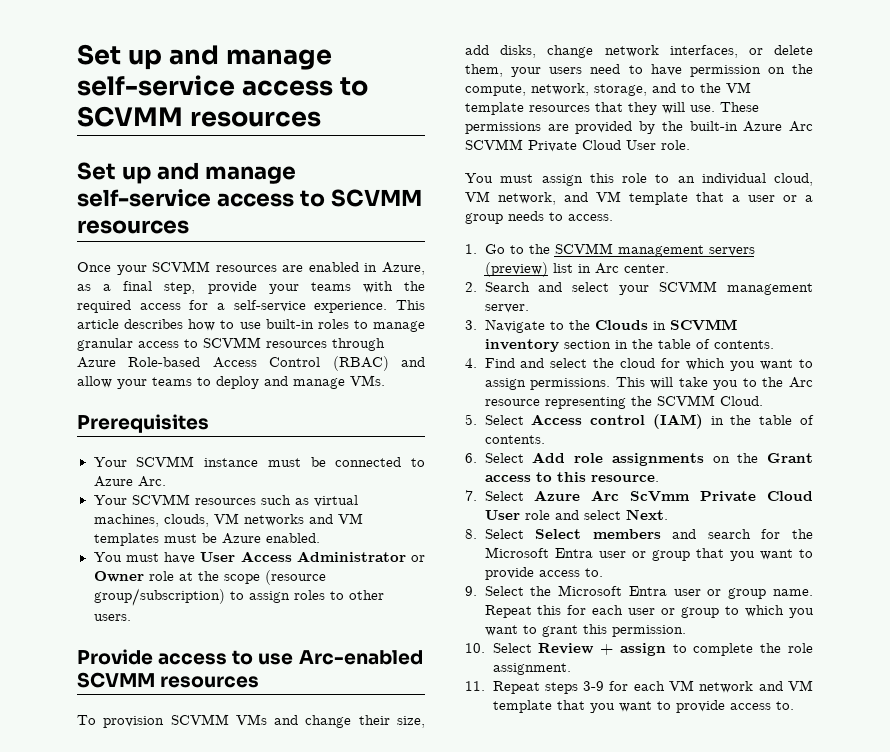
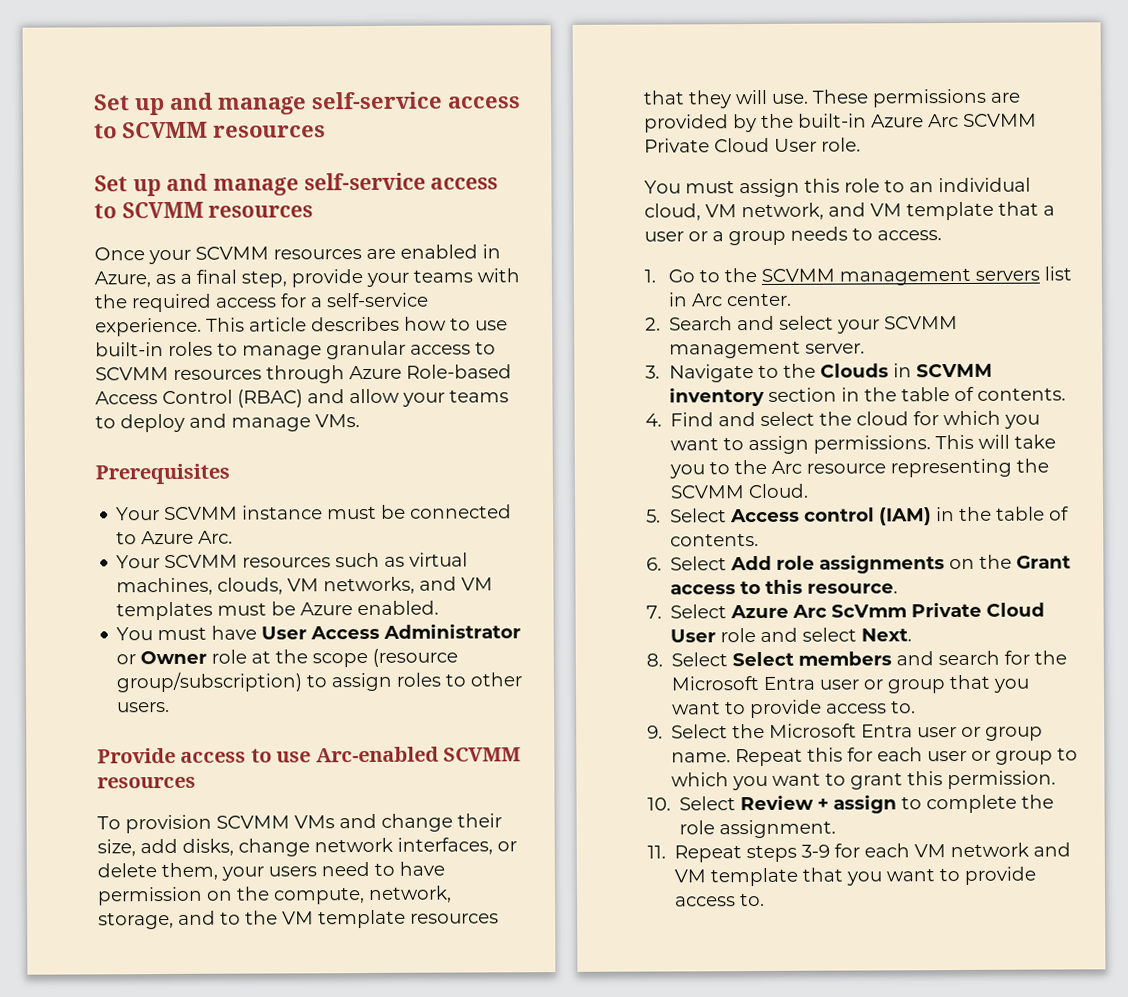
[243,514,304,526] networks -> [323,576,416,595] networks,
[484,262,548,277] (preview) -> (1040, 275) none

